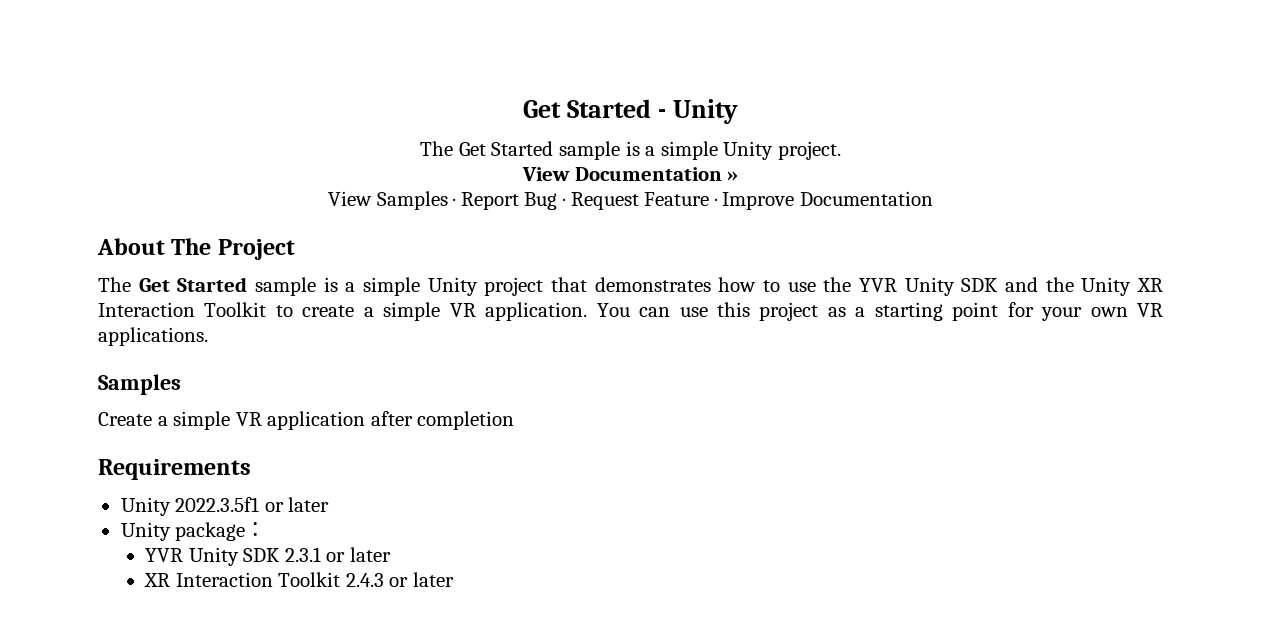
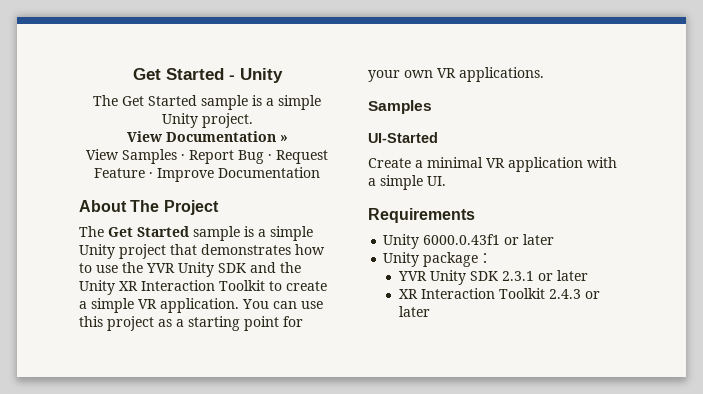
(181, 384) none -> [368,132,438,143] // UI-Started
[173,411,231,430] simple -> [427,157,483,168] minimal
[370,411,515,430] after completion -> [587,157,617,168] [368,175,446,190] with a simple UI.
[175,497,260,512] 2022.3.5f1 -> [423,234,501,245] 6000.0.43f1

